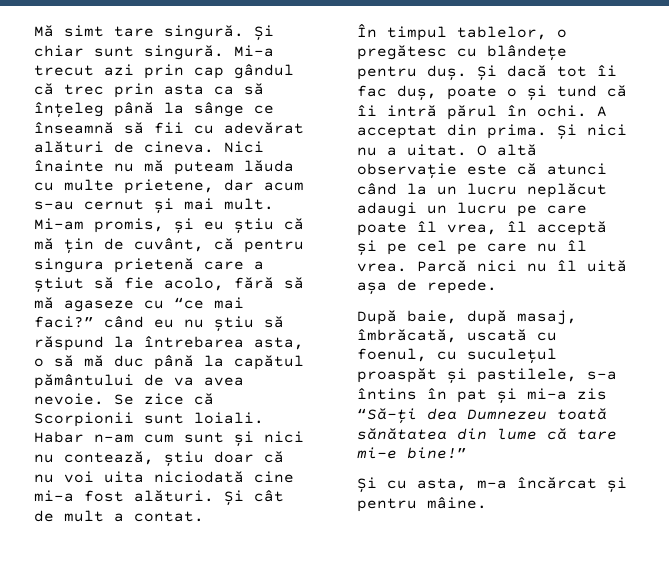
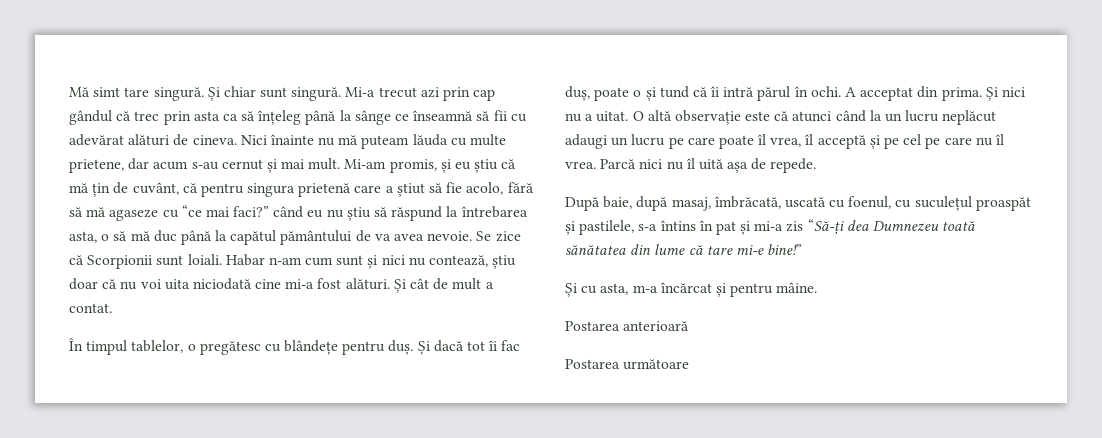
(487, 503) none -> [565,321,690,331] [565,359,690,370] // Postarea anterioară // Postarea următoare

